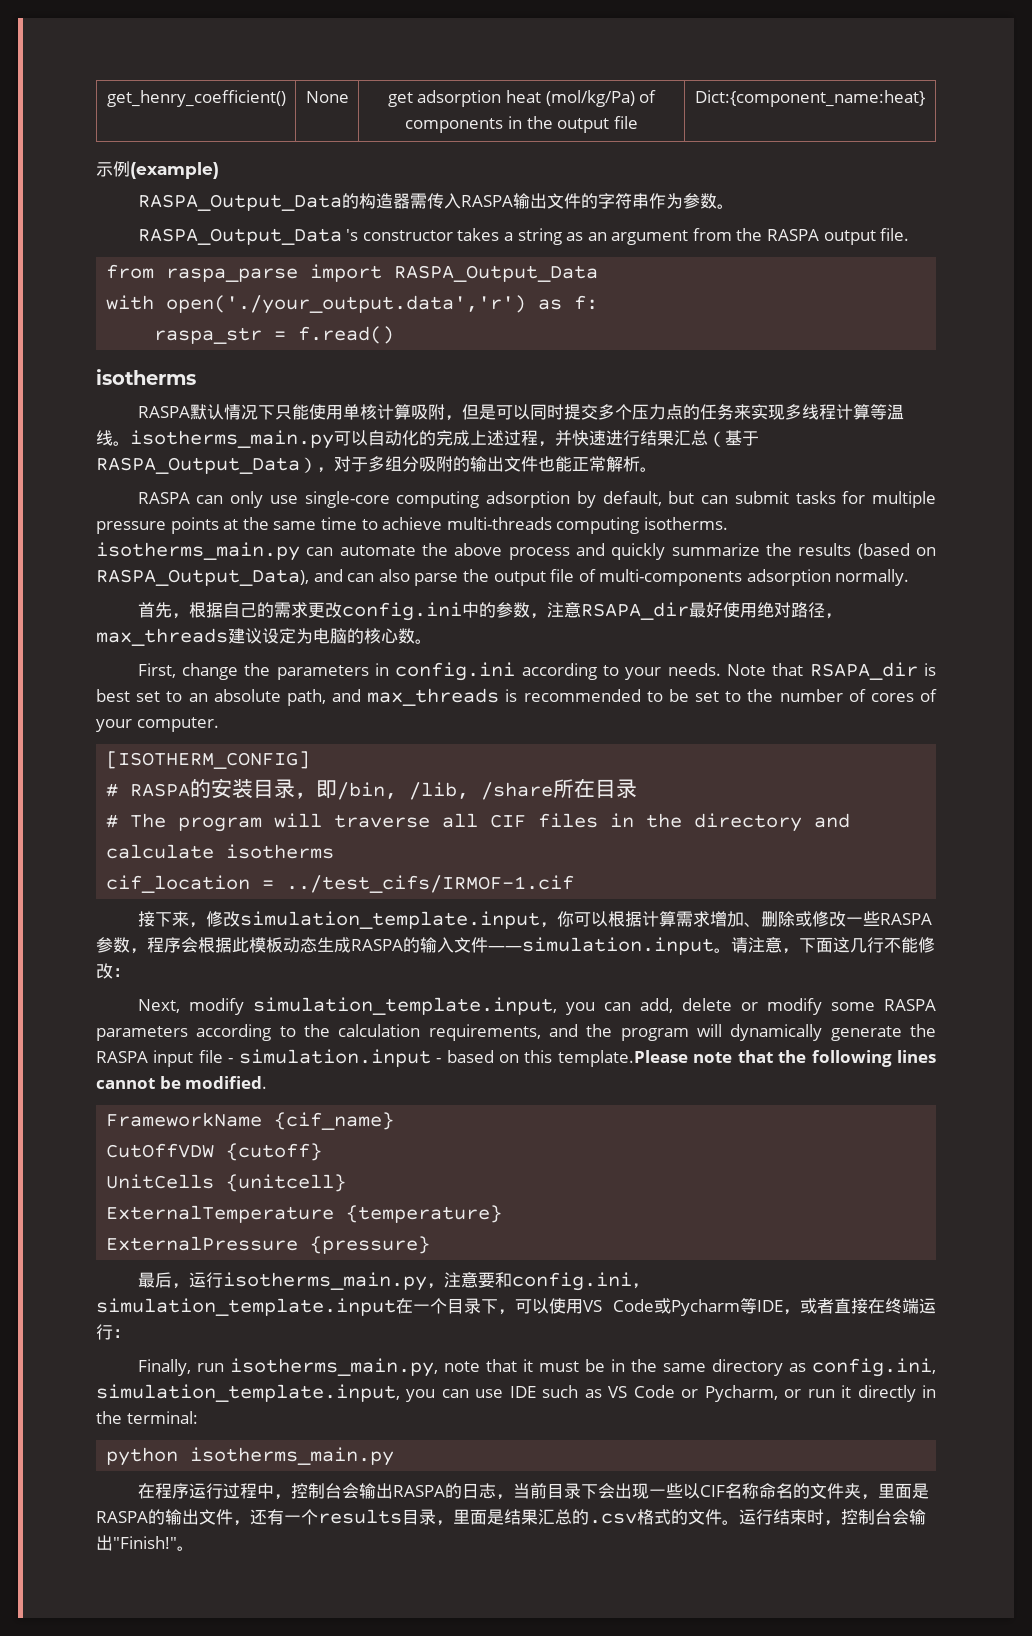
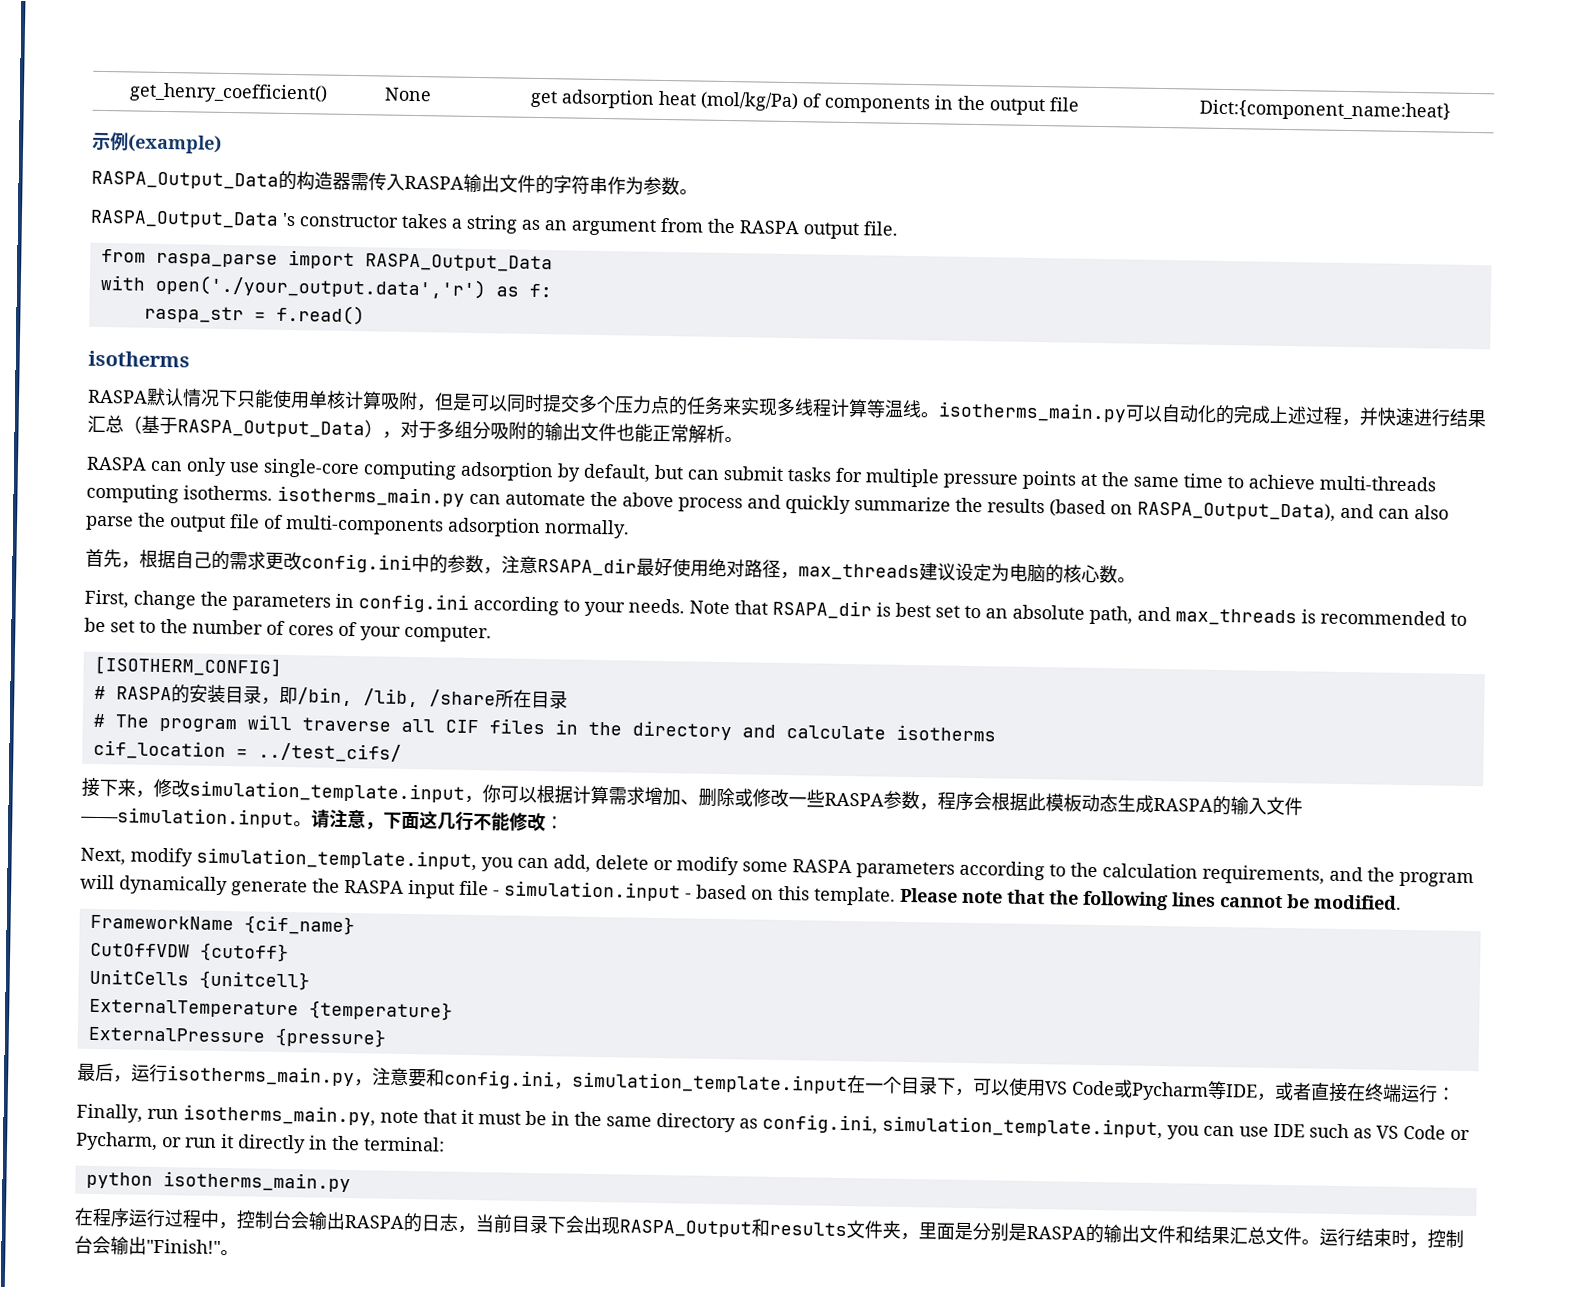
[286,875,575,893] ../test_cifs/IRMOF-1.cif -> [257,742,402,763] ../test_cifs/
[557,1050,688,1067] template.Please -> [814,886,958,906] template. Please
[648,1483,810,1499] 一些以CIF名称命名的 -> [619,1218,847,1238] RASPA_Output和results
(929, 1491) none -> [972,1222,1027,1242] 分别是
[232,1509,688,1526] ，还有一个results目录，里面是结果汇总的.csv格式的 -> [1175,1225,1266,1245] 和结果汇总

